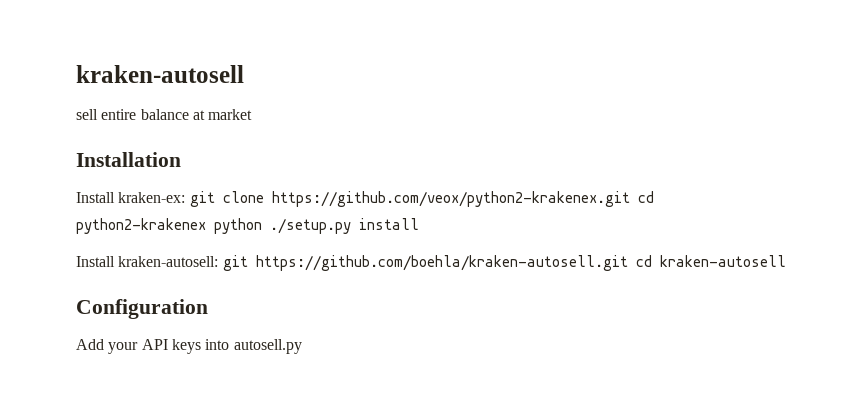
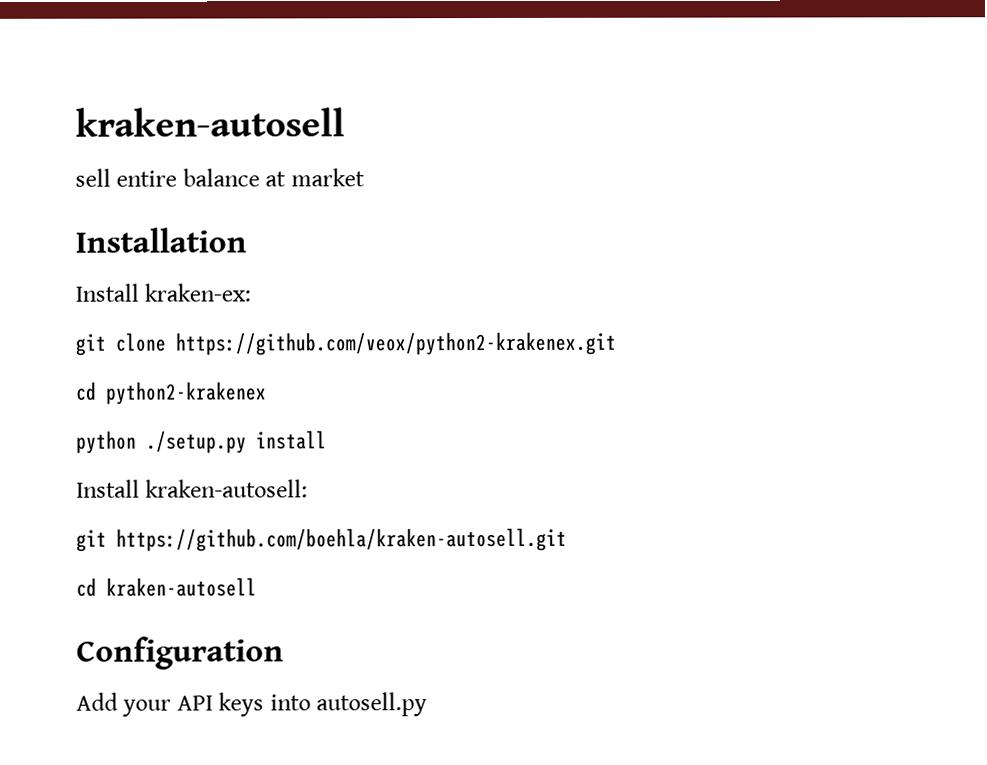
(186, 197) none -> (252, 292) //
(630, 199) none -> (616, 343) //
(206, 226) none -> (267, 393) //
(219, 261) none -> (309, 488) //
(628, 263) none -> (567, 539) //

